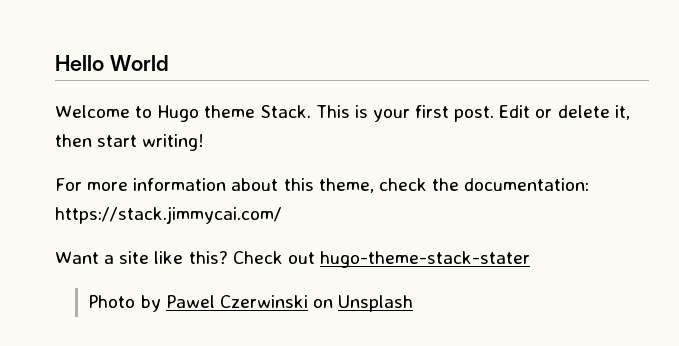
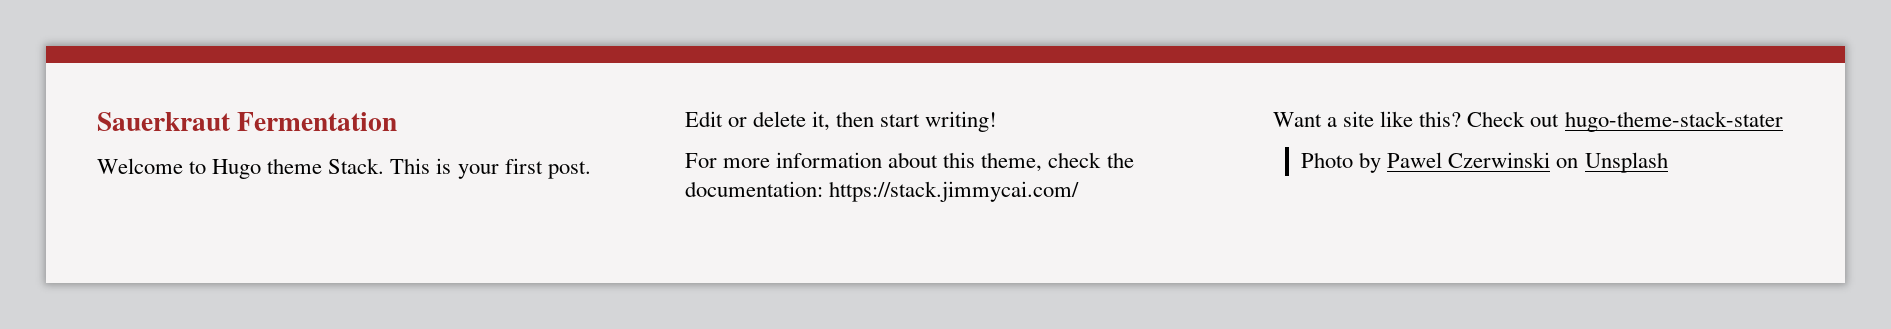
[55,55,169,71] Hello World -> [97,112,398,131] Sauerkraut Fermentation

